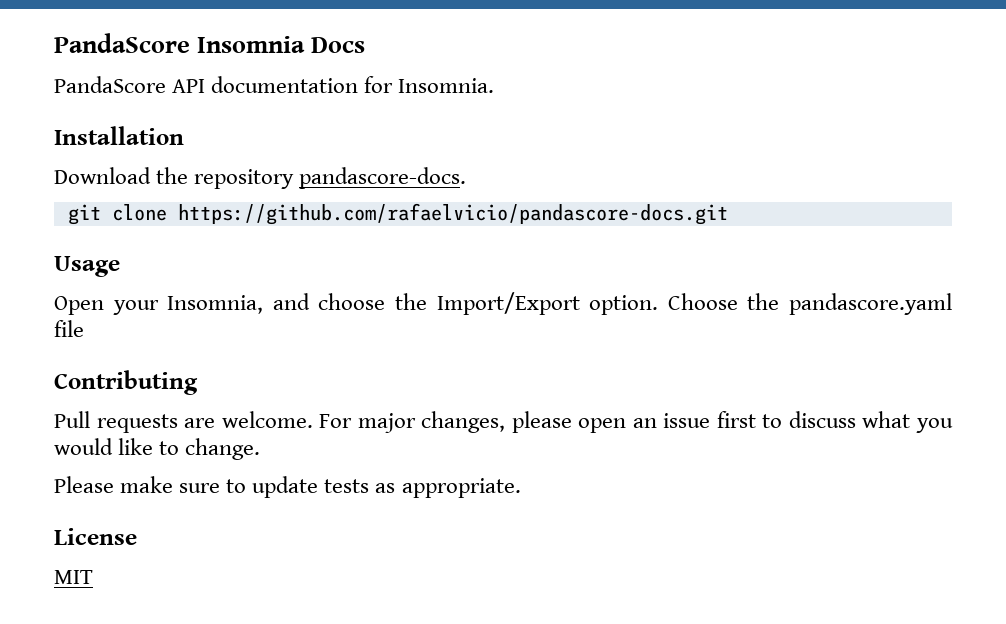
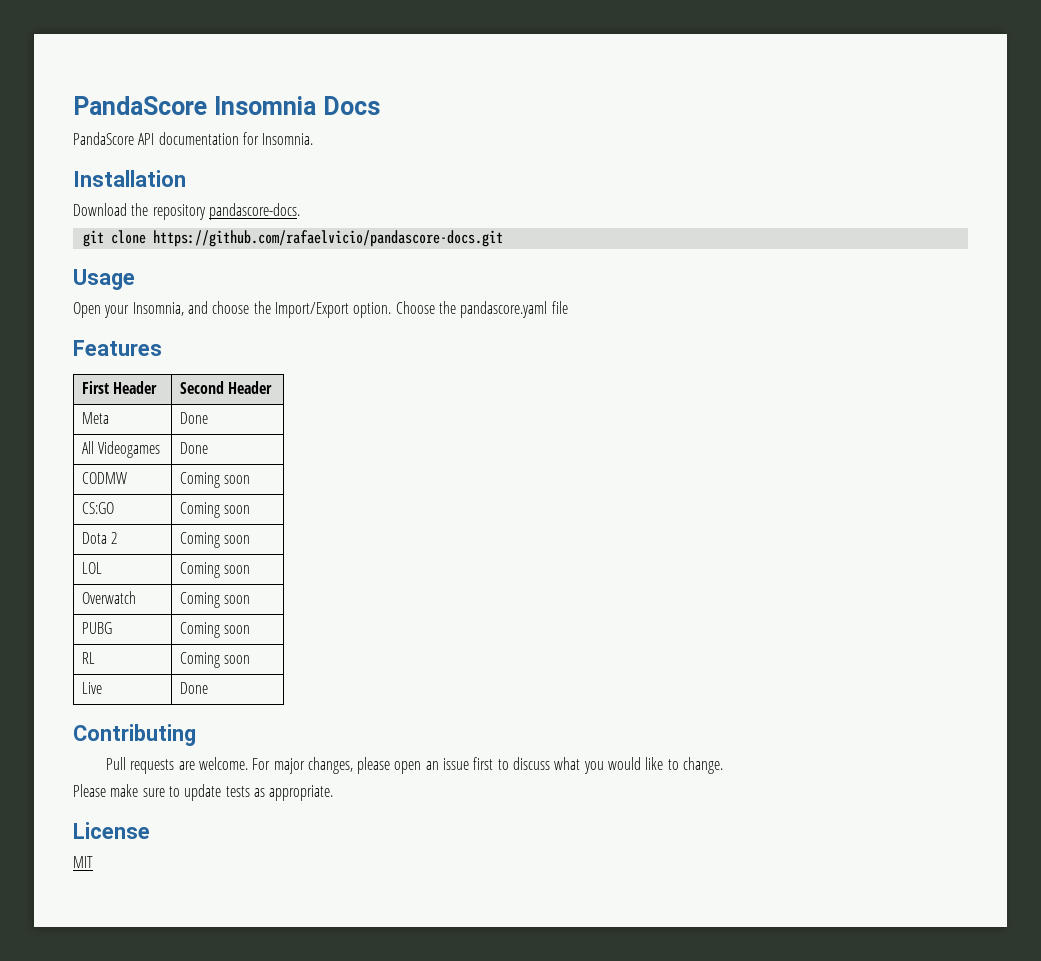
(84, 328) none -> [73,340,162,356] [82,381,158,394] [180,381,273,394] [82,412,110,424] [180,412,209,424] [82,441,161,458] [180,442,209,454] [82,472,128,484] [180,472,251,488] [82,502,115,514] [180,502,251,518] [82,532,118,544] [180,532,251,548] [82,562,103,574] [180,562,251,578] [82,591,137,604] [180,592,251,608] [82,622,113,634] [180,622,251,638] [82,652,96,664] [180,652,251,668] [82,682,103,694] [180,682,209,694] // Features // First Header | Second Header // Meta | Done // All Videogames | Done // CODMW | Coming soon // CS:GO | Coming soon // Dota 2 | Coming soon // LOL | Coming soon // Overwatch | Coming soon // PUBG | Coming soon // RL | Coming soon // Live | Done

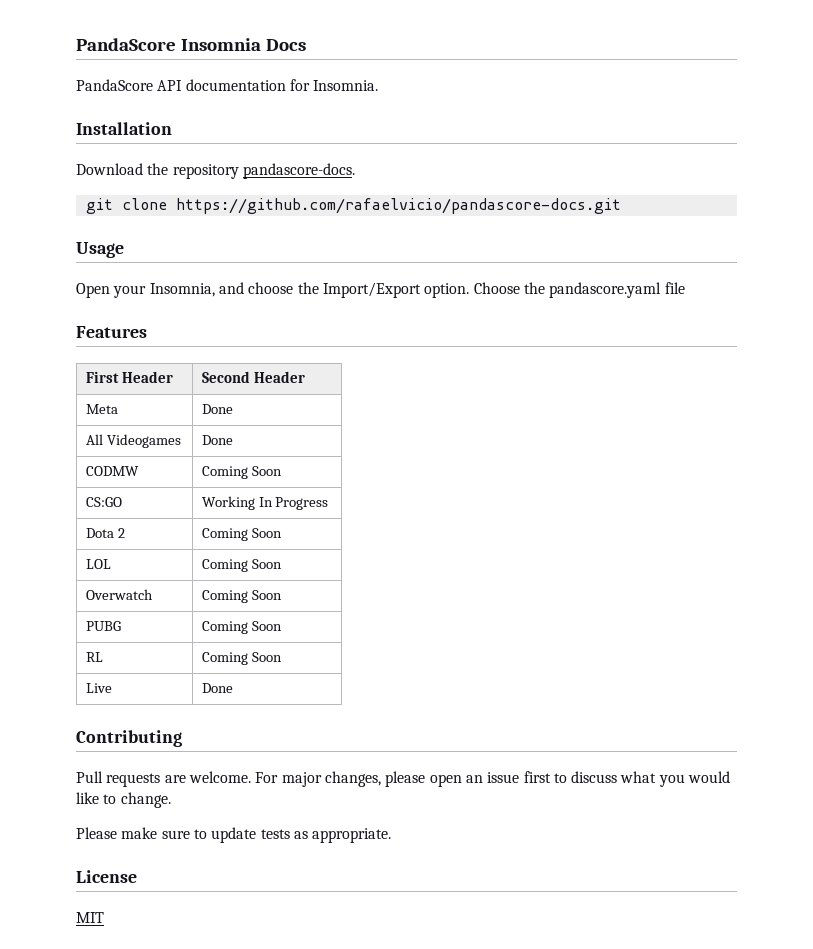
[224,475,251,484] soon -> [251,466,282,476] Soon
[180,502,251,518] Coming soon -> [201,496,329,510] Working In Progress
[224,535,251,544] soon -> [251,528,282,538] Soon
[224,565,251,574] soon -> [251,559,282,569] Soon
[224,595,251,604] soon -> [251,590,282,600] Soon
[224,625,251,634] soon -> [251,621,282,631] Soon
[224,655,251,664] soon -> [251,652,282,662] Soon

